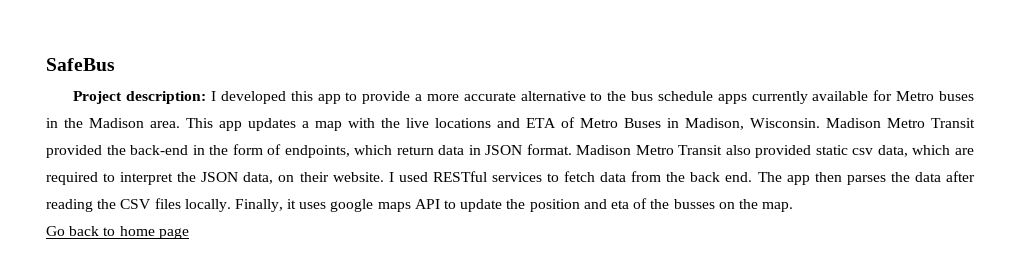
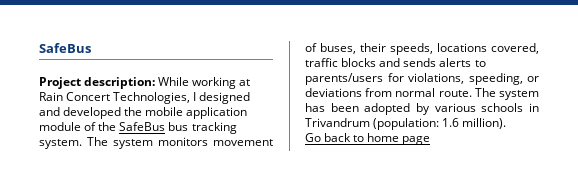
[210,90,974,104] [46,117,975,131] [46,144,974,158] [46,171,976,185] [46,198,794,212] I developed this app to provide a more accurate alternative to the bus schedule apps currently available for Metro buses in the Madison area. This app updates a map with the live locations and ETA of Metro Buses in Madison, Wisconsin. Madison Metro Transit provided the back-end in the form of endpoints, which return data in JSON format. Madison Metro Transit also provided static csv data, which are required to interpret the JSON data, on their website. I used RESTful services to fetch data from the back end. The app then parses the data after reading the CSV files locally. Finally, it uses google maps API to update the position and eta of the busses on the map. -> [158,77,251,89] [39,92,251,104] [39,107,248,119] [39,122,237,134] [39,137,273,149] [305,43,539,55] [305,58,486,67] [305,73,539,85] [305,88,539,100] [305,103,539,115] [305,118,507,130] While working at Rain Concert Technologies, I designed and developed the mobile application module of the SafeBus bus tracking system. The system monitors movement of buses, their speeds, locations covered, traffic blocks and sends alerts to parents/users for violations, speeding, or deviations from normal route. The system has been adopted by various schools in Trivandrum (population: 1.6 million).

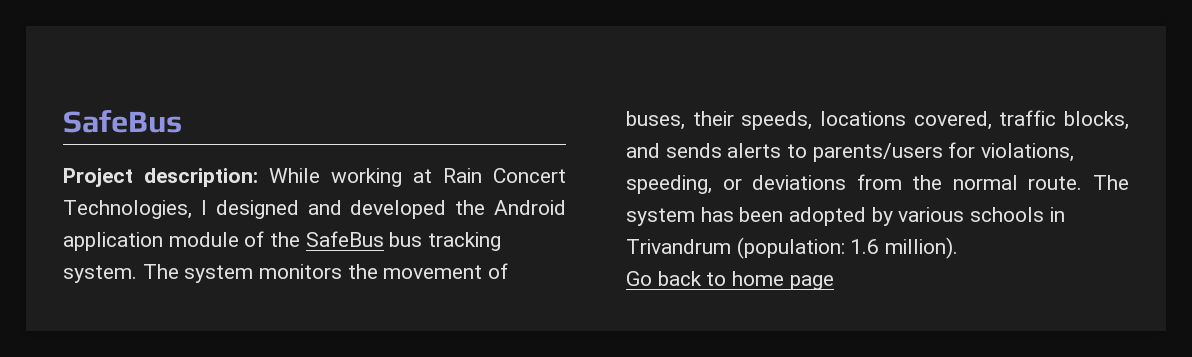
[145,107,184,116] mobile -> [493,200,566,215] Android
(208, 141) none -> [347,264,378,279] the
[341,58,377,67] blocks -> [1064,111,1129,130] blocks,
(393, 92) none -> [912,175,943,190] the

